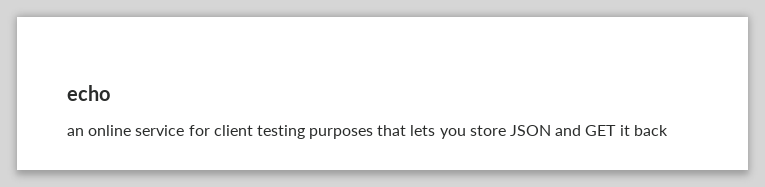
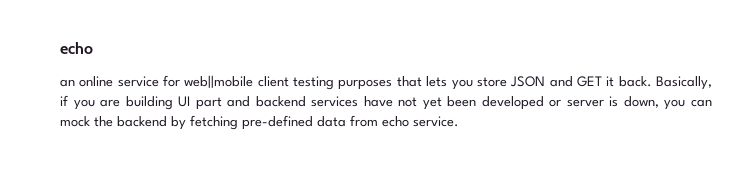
(210, 130) none -> [184,75,254,88] web||mobile
[633,125,668,136] back -> [618,76,713,90] [60,95,712,110] [60,115,459,130] back. Basically, if you are building UI part and backend services have not yet been developed or server is down, you can mock the backend by fetching pre-defined data from echo service.

